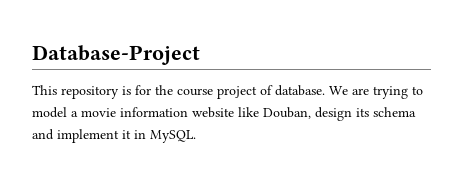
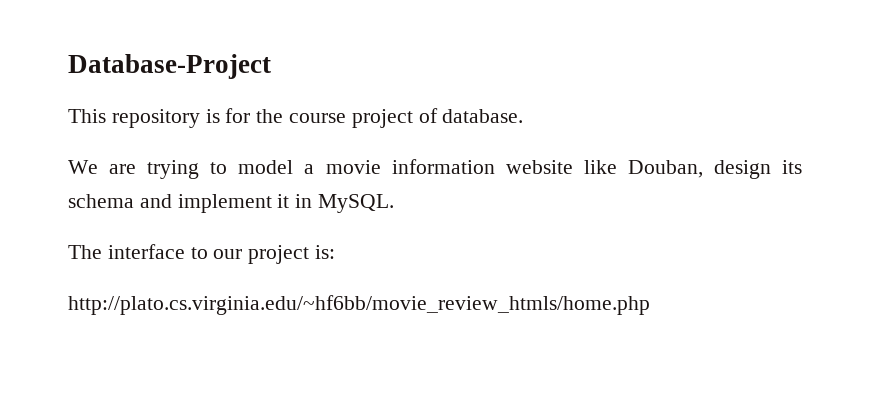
(325, 90) none -> (524, 116) //
(196, 136) none -> [68,244,336,264] [68,295,650,315] // The interface to our project is: // http://plato.cs.virginia.edu/~hf6bb/movie_review_htmls/home.php

